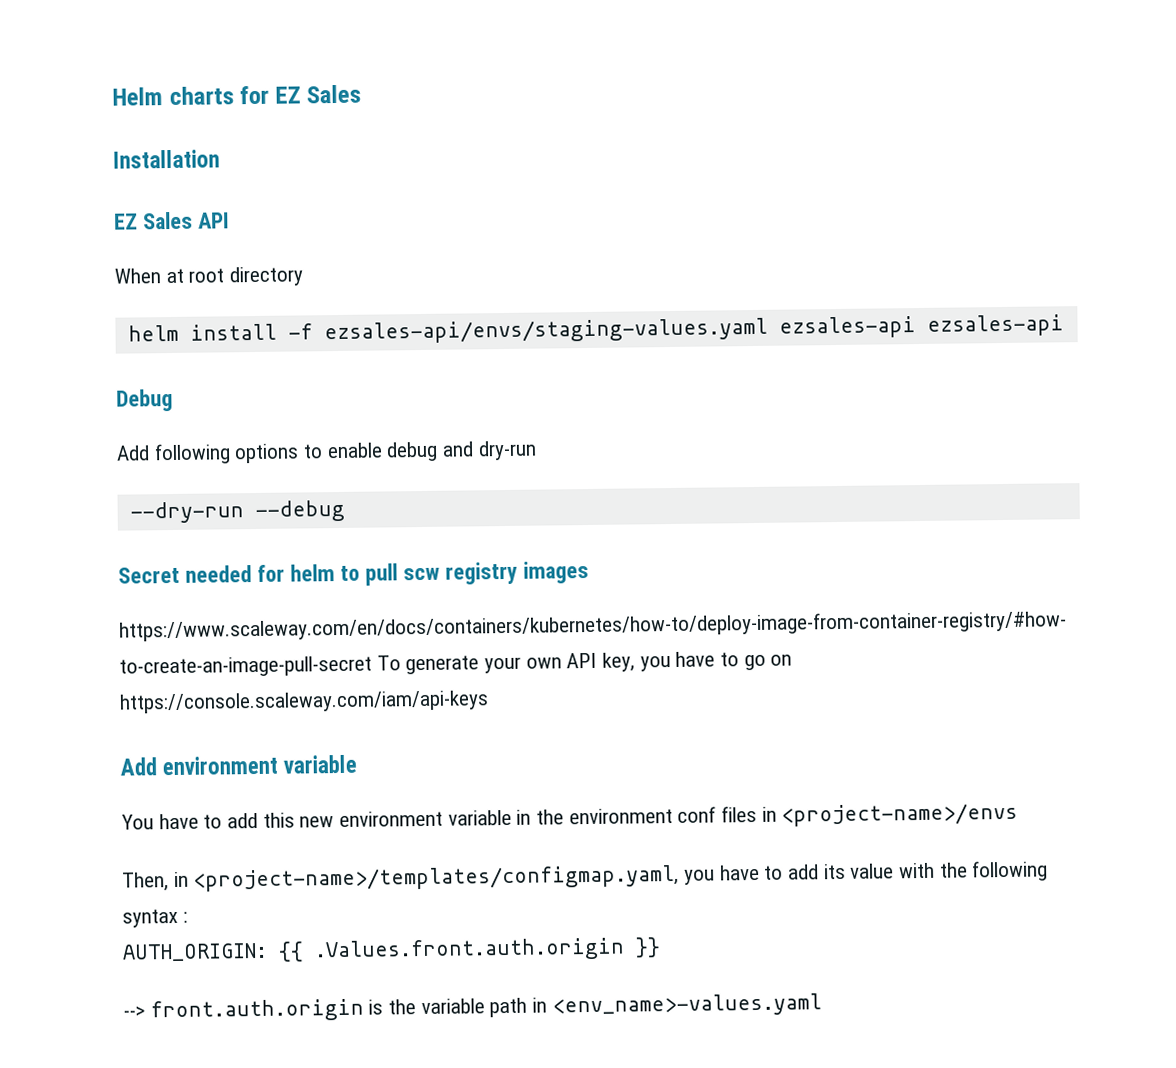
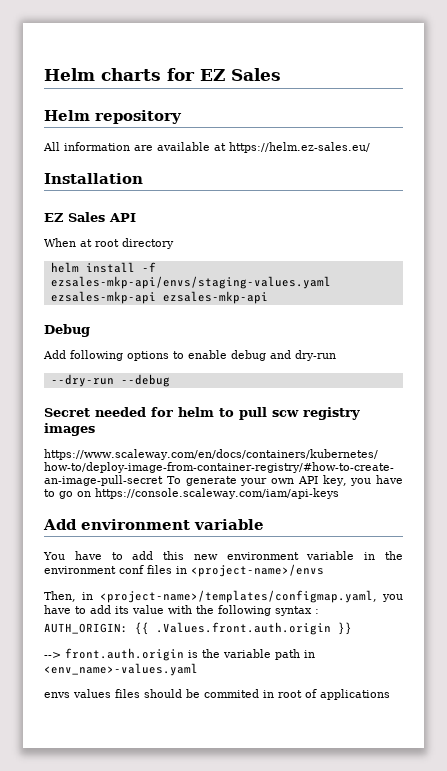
(362, 94) none -> [44,110,182,124] [43,142,370,153] // Helm repository // All information are available at https://helm.ez-sales.eu/
[323,314,1064,345] ezsales-api/envs/staging-values.yaml ezsales-api ezsales-api -> [50,276,331,289] [50,291,268,304] ezsales-mkp-api/envs/staging-values.yaml ezsales-mkp-api ezsales-mkp-api
(822, 1005) none -> [44,689,390,700] // envs values files should be commited in root of applications

